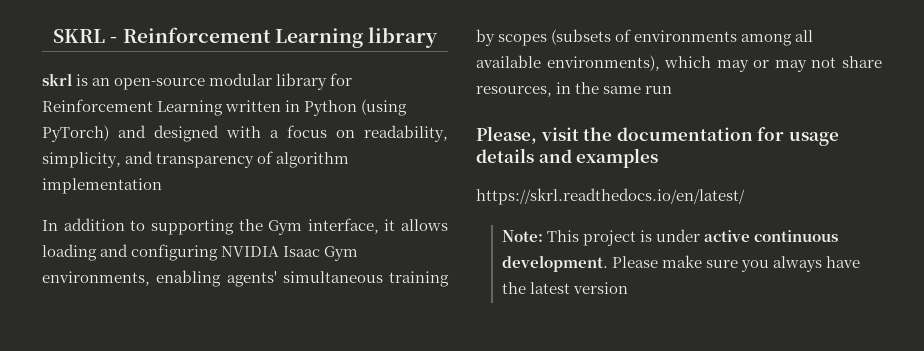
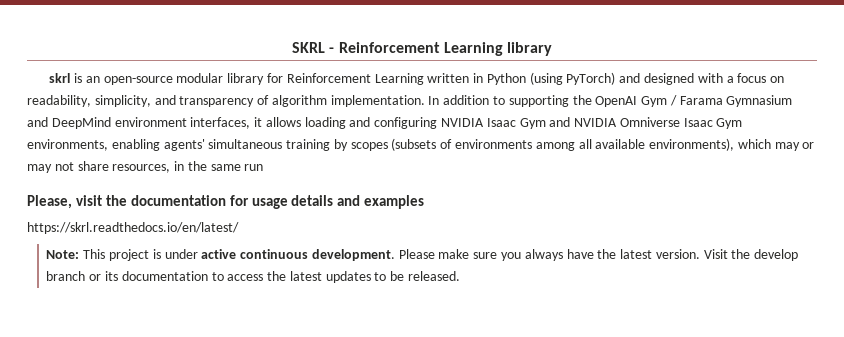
[42,178,162,194] implementation // -> [330,95,425,107] implementation.
[268,218,379,235] Gym interface, -> [595,95,793,107] [27,117,251,129] OpenAI Gym / Farama Gymnasium and DeepMind environment interfaces,
(359, 253) none -> [549,117,743,129] and NVIDIA Omniverse Isaac Gym
[572,282,628,294] version -> [655,249,799,261] [46,271,460,283] version. Visit the develop branch or its documentation to access the latest updates to be released.

